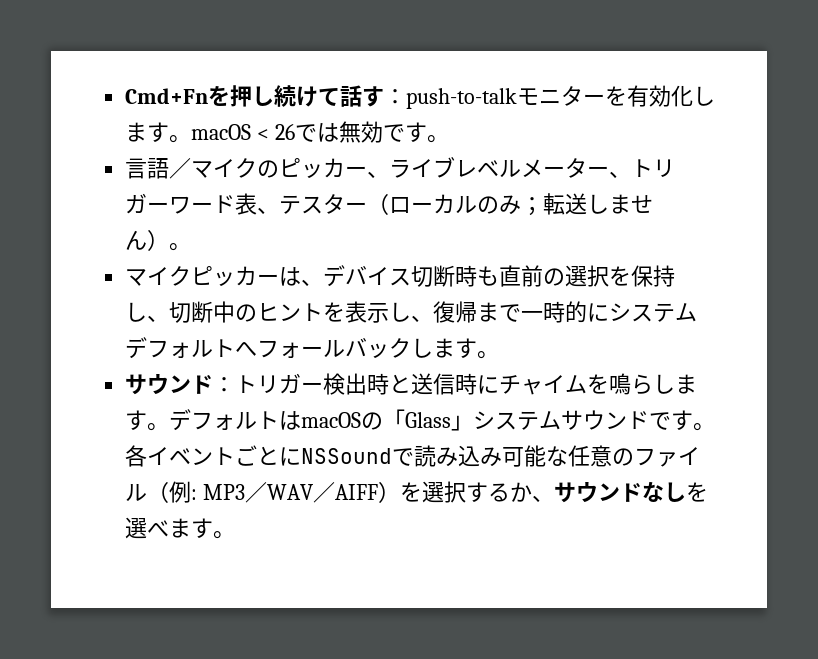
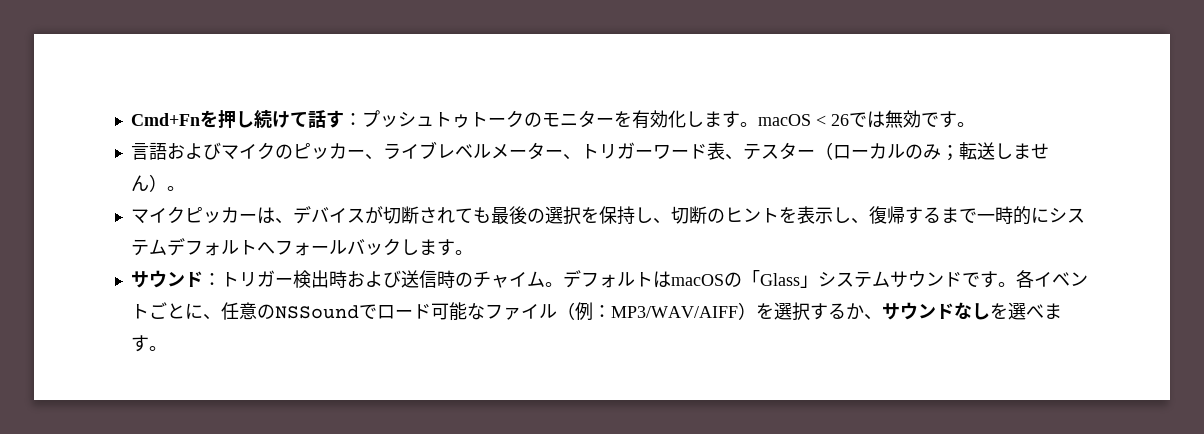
[406,88,518,109] push-to-talk -> [361,110,542,128] プッシュトゥトークの
[169,158,192,179] ／ -> [166,142,221,160] および
[411,265,544,287] 切断時も直前 -> [364,206,527,224] が切断されても最後
[213,301,236,323] 中 -> (707, 215) none
(478, 312) none -> [904,207,941,224] する
[389,373,698,395] [125,410,148,430] と送信時にチャイムを鳴らします -> [346,270,545,288] および送信時のチャイム
[301,445,701,467] [125,481,379,503] NSSoundで読み込み可能な任意のファイル（例: MP3／WAV／AIFF -> [202,302,738,321] 、任意のNSSoundでロード可能なファイル（例：MP3/WAV/AIFF

